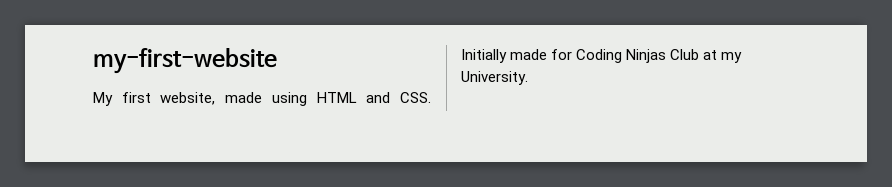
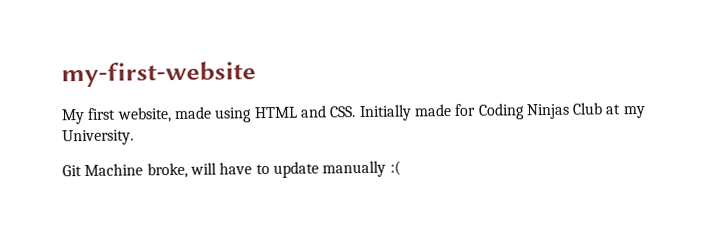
(528, 78) none -> [62,160,401,179] // Git Machine broke, will have to update manually :(

